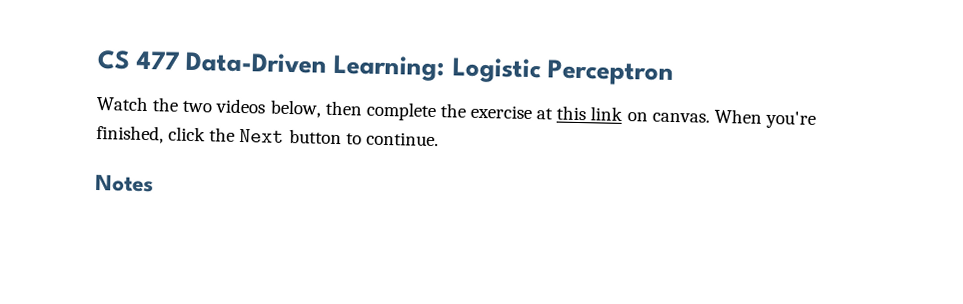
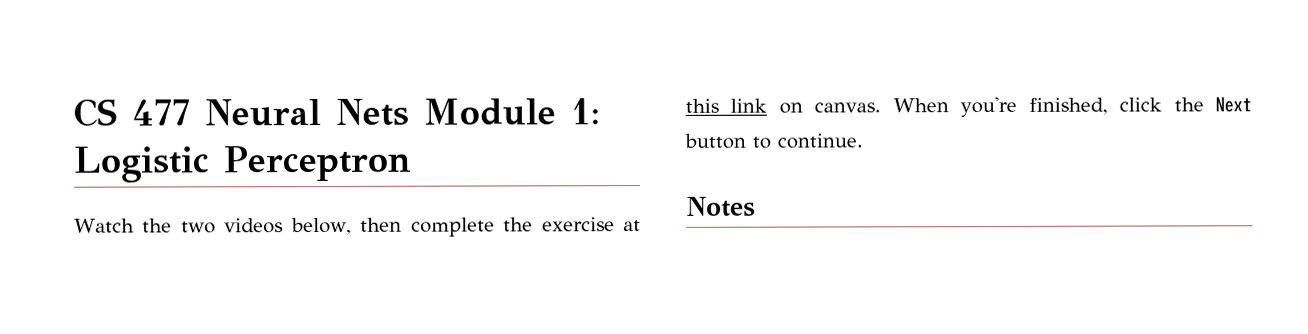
[185,51,446,82] Data-Driven Learning: -> [204,98,600,127] Neural Nets Module 1:

